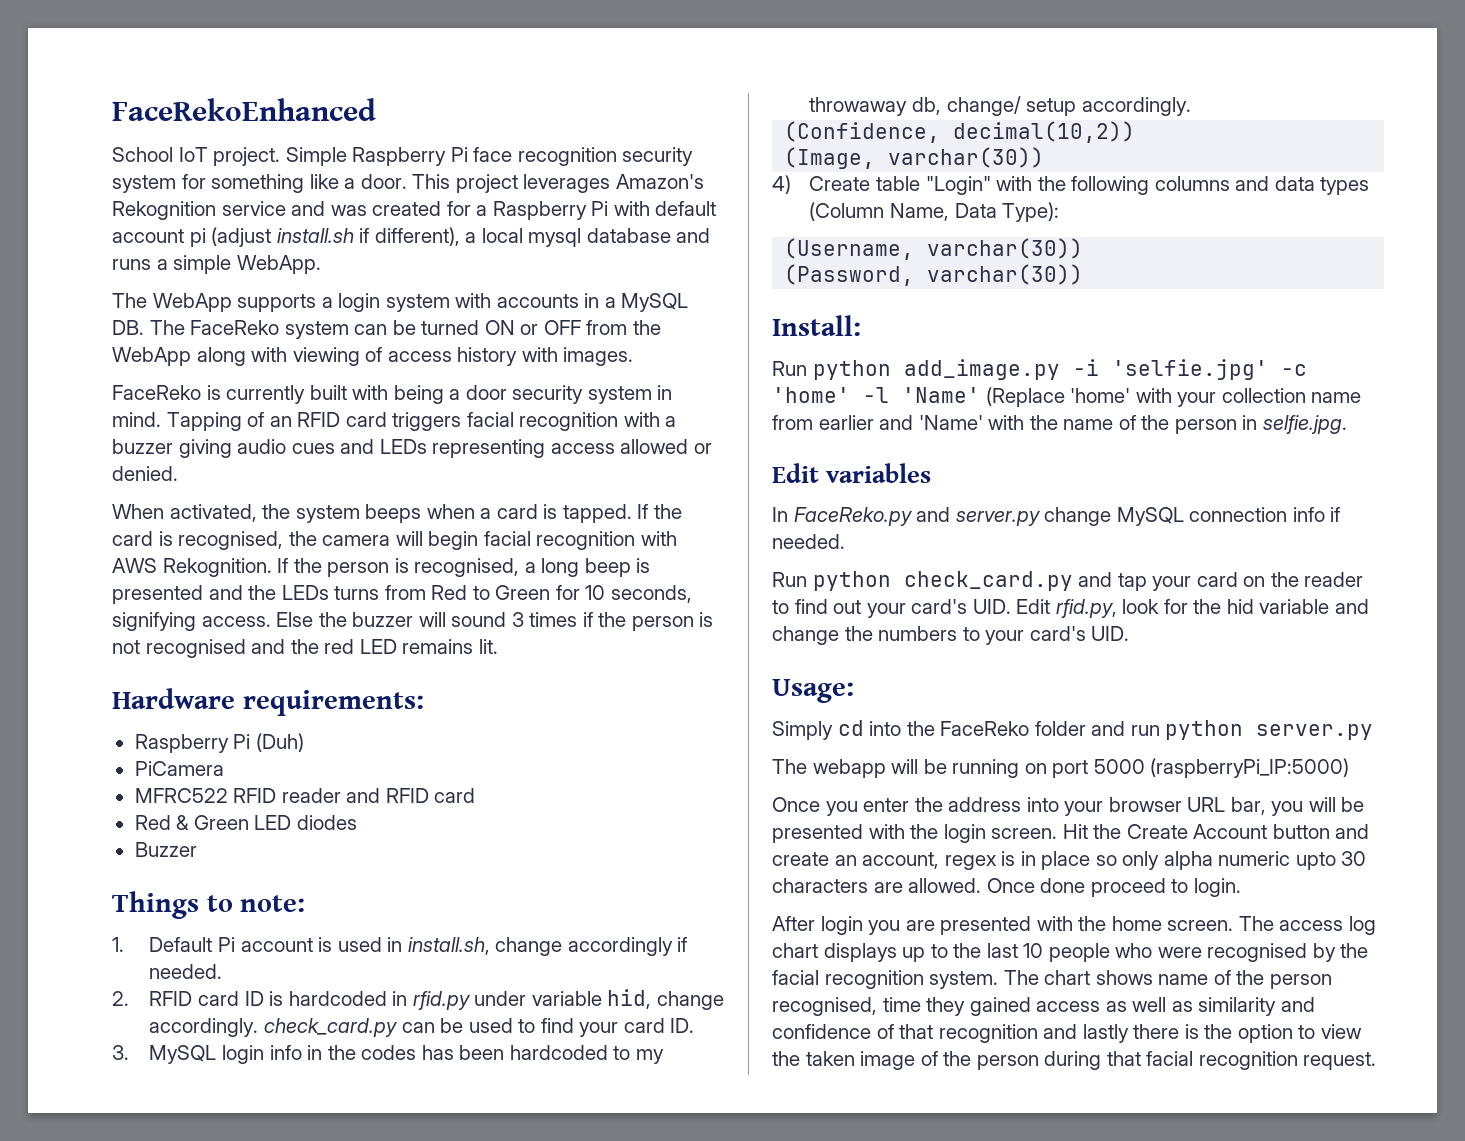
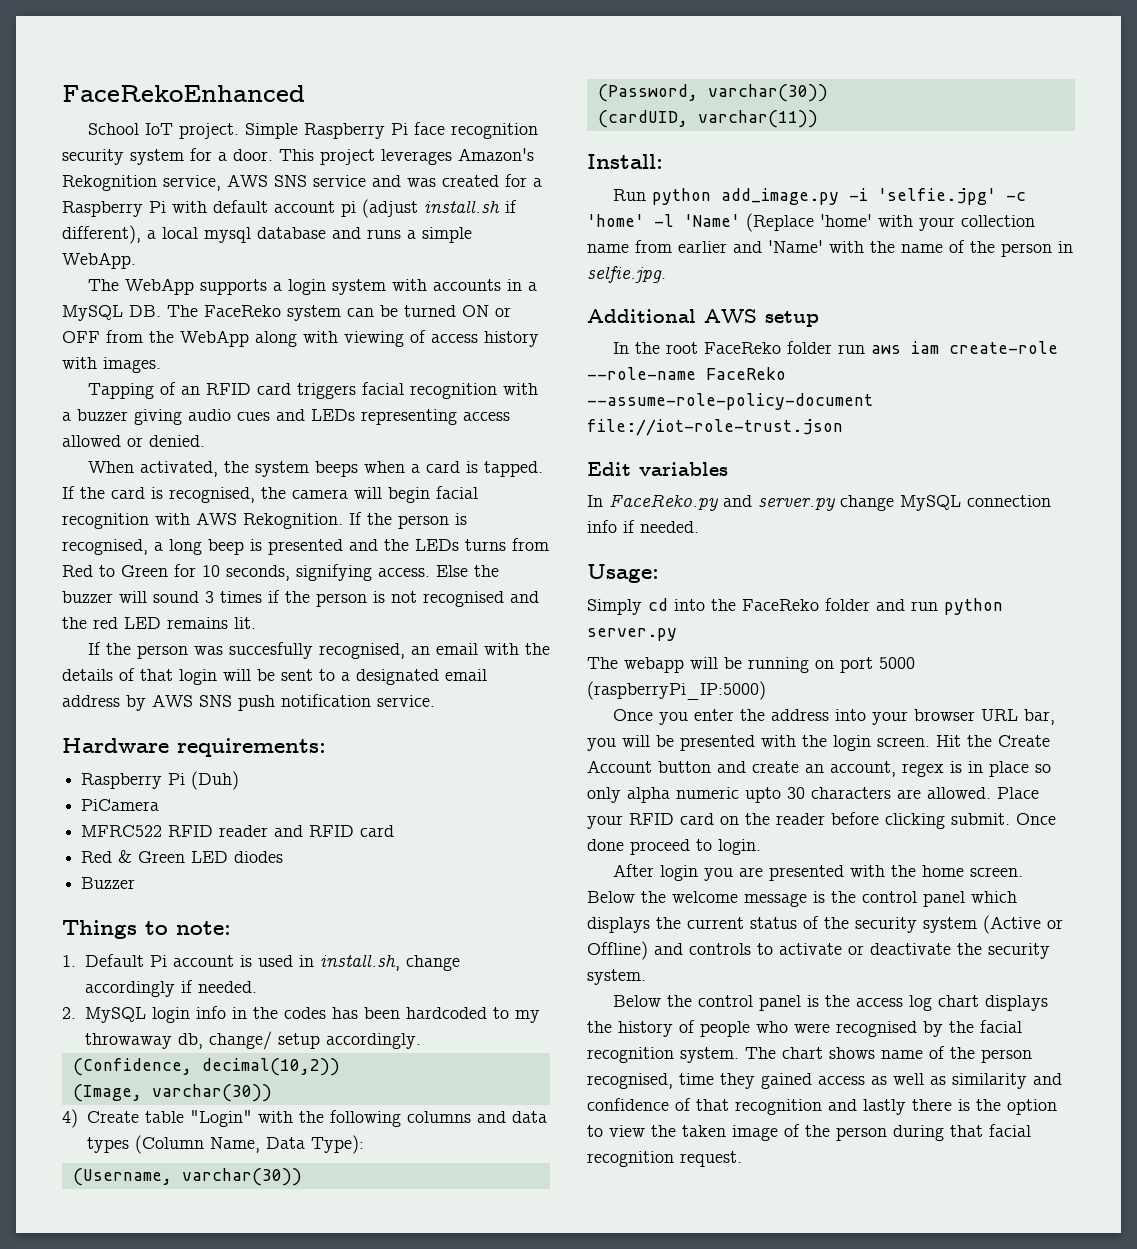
[211,174,339,193] something like -> (212, 154) none
(216, 210) none -> [163,174,307,191] service, AWS SNS
[112,385,673,404] [112,412,161,427] FaceReko is currently built with being a door security system in mind. -> (161, 365) none
(498, 646) none -> [87,642,550,659] [62,668,487,685] [62,694,435,711] // If the person was succesfully recognised, an email with the details of that login will be sent to a designated email address by AWS SNS push notification service.
[149,989,724,1010] [149,1018,695,1037] [112,1045,129,1060] RFID card ID is hardcoded in rfid.py under variable hid, change accordingly. check_card.py can be used to find your card ID. // 3. -> (76, 1013) none
(1084, 274) none -> [597,110,818,128] // (cardUID, varchar(11))
(1347, 424) none -> [587,309,819,327] [612,341,1058,354] [587,367,786,380] [587,393,873,410] [587,419,843,436] // Additional AWS setup // In the root FaceReko folder run aws iam create-role --role-name FaceReko --assume-role-policy-document file://iot-role-trust.json
[772,571,1364,591] [772,599,1369,618] [772,626,1130,645] // Run python check_card.py and tap your card on the reader to find out your card's UID. Edit rfid.py, look for the hid variable and change the numbers to your card's UID. -> (699, 527) none
(982, 885) none -> [997,787,1039,799] [587,812,1010,829] Place your RFID card on the reader before clicking submit.
[1238,916,1376,935] [772,943,1044,962] The access log chart displays up to the last 10 -> [587,891,1017,907] [587,915,1063,934] [587,941,1050,960] [587,969,646,985] [612,995,1048,1011] [587,1020,695,1037] Below the welcome message is the control panel which displays the current status of the security system (Active or Offline) and controls to activate or deactivate the security system. // Below the control panel is the access log chart displays the history of

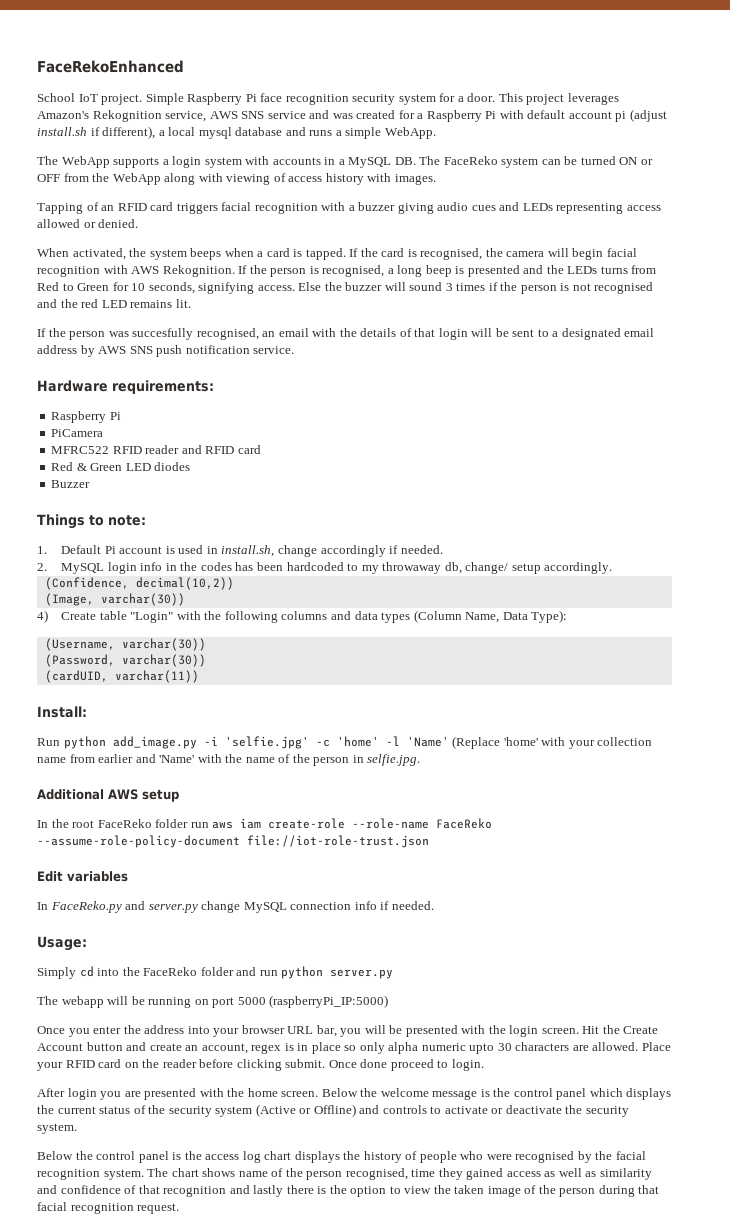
[191,771,240,790] (Duh) -> (121, 416) none

